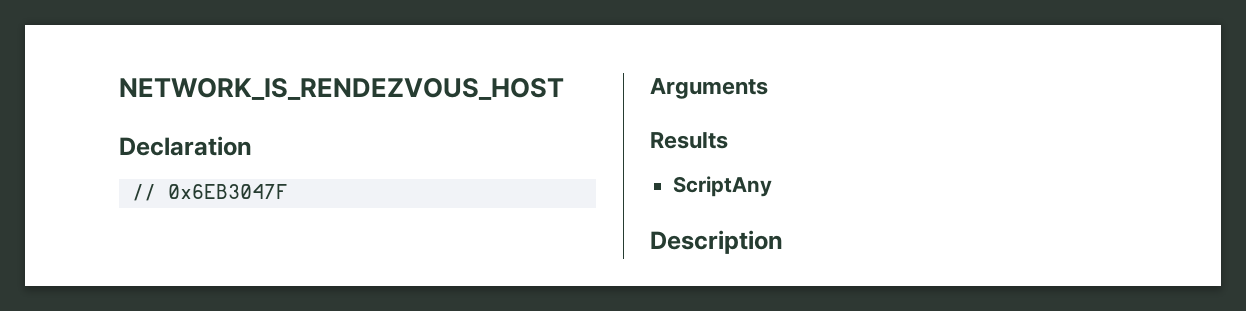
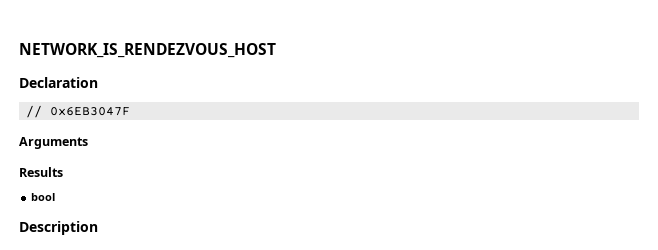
[673,176,773,197] ScriptAny -> [31,193,56,201] bool

